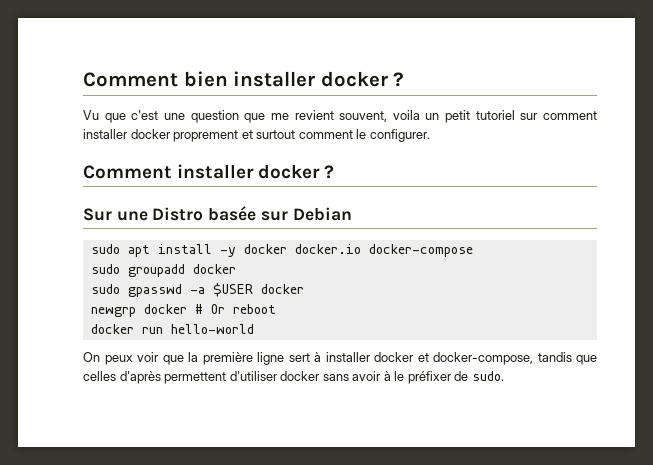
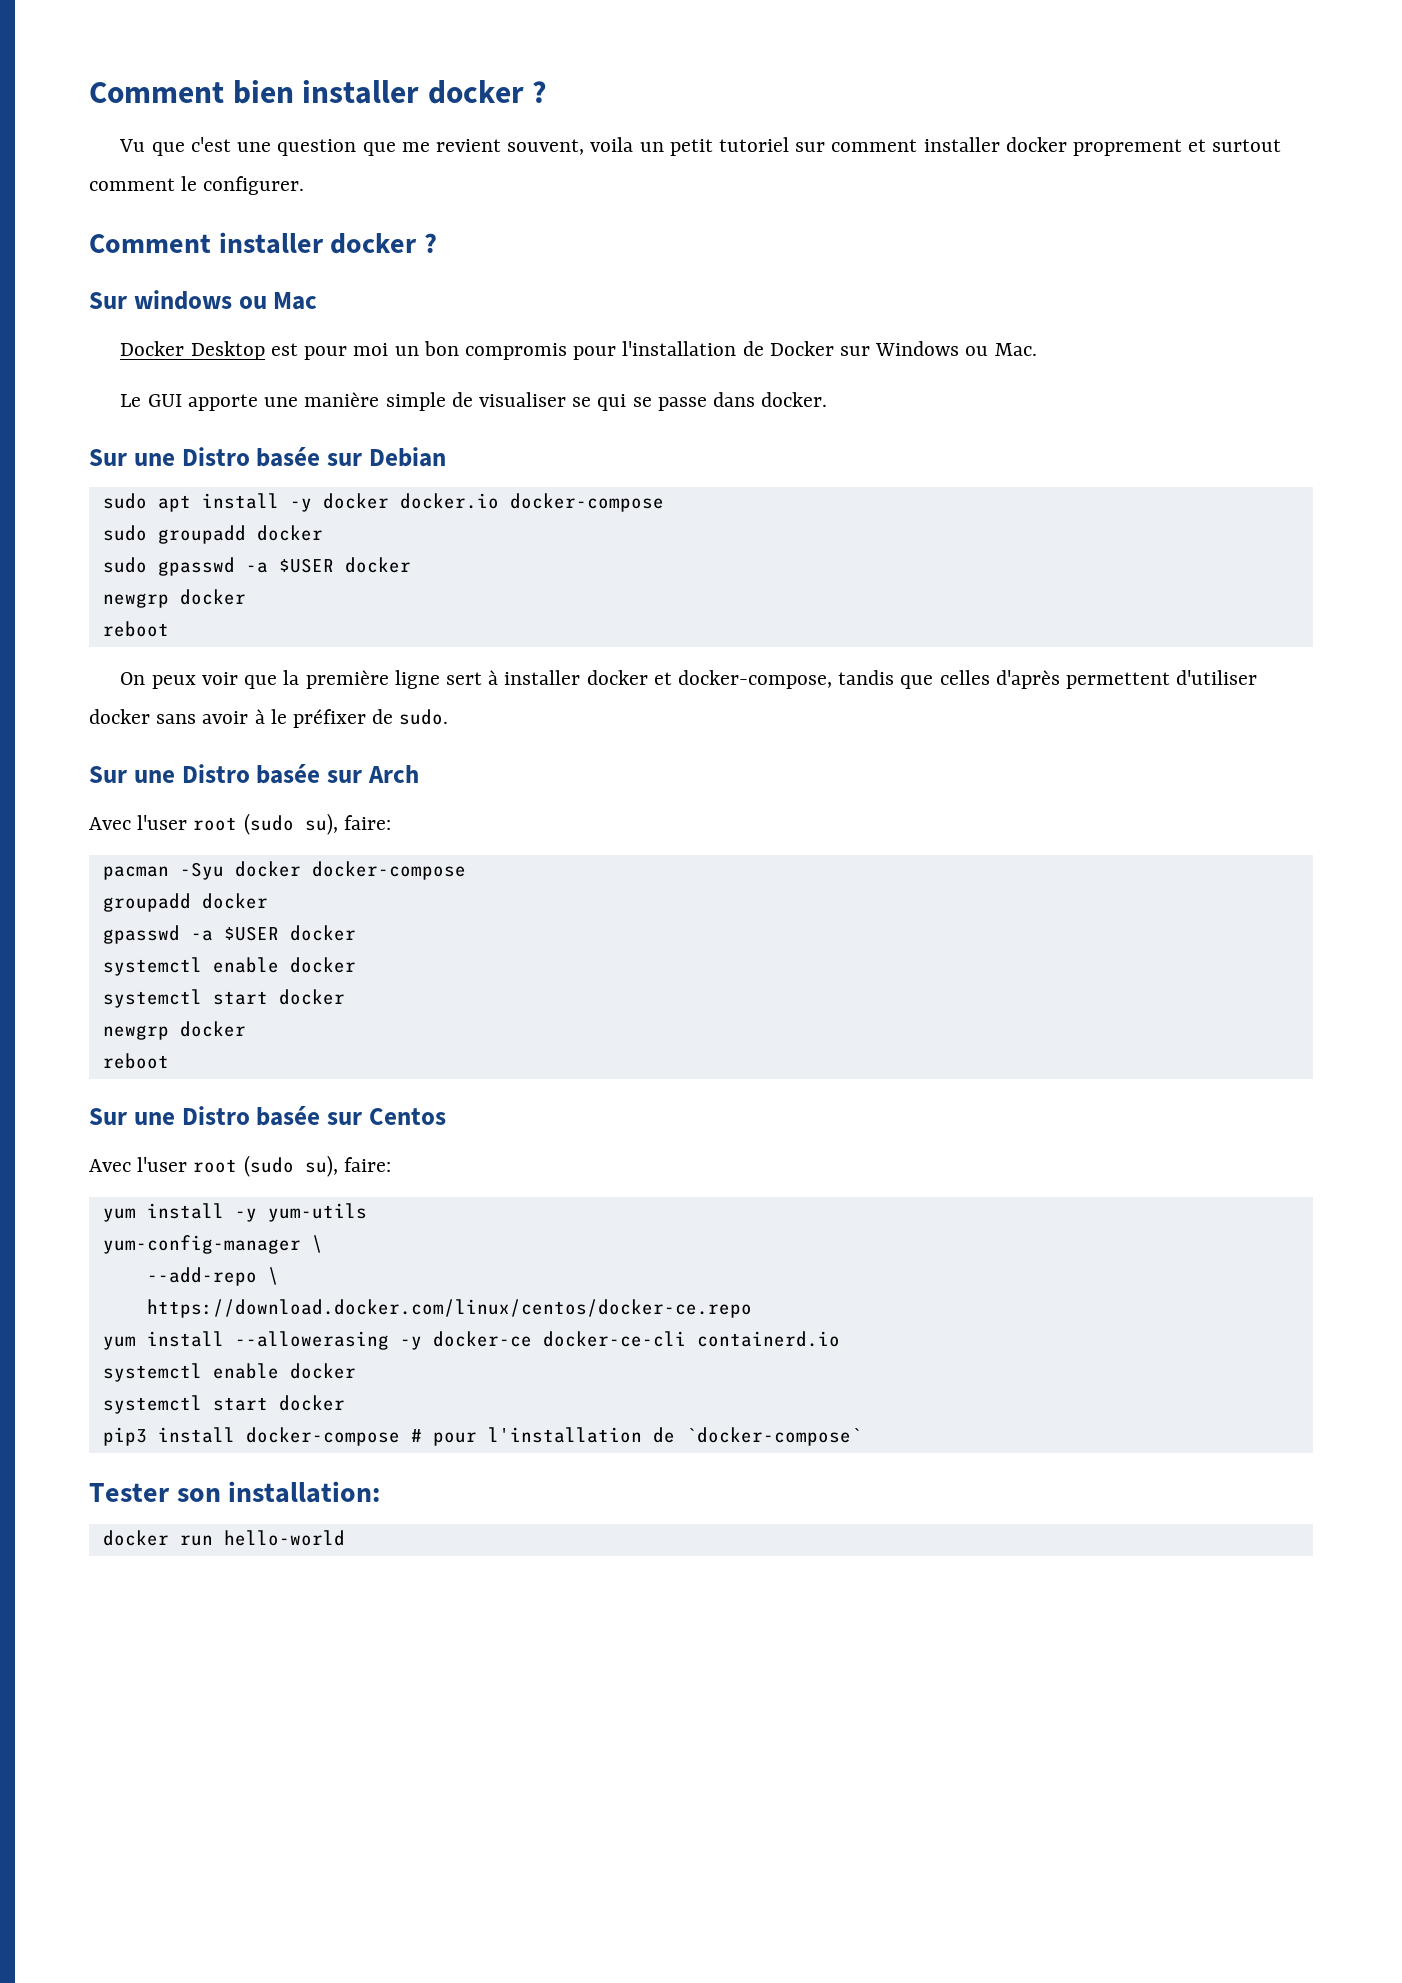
(335, 172) none -> [89,290,318,310] [120,341,1037,360] [120,392,828,411] // Sur windows ou Mac // Docker Desktop est pour moi un bon compromis pour l'installation de Docker sur Windows ou Mac. // Le GUI apporte une manière simple de visualiser se qui se passe dans docker.
[194,304,276,314] [90,324,254,334] # Or reboot // docker run hello-world -> [102,621,169,637] // reboot
(504, 376) none -> [89,764,419,784] [89,813,391,835] [102,861,466,880] [102,893,268,912] [102,925,356,944] [102,957,356,976] [102,989,345,1008] [102,1021,246,1040] [102,1053,169,1069] [89,1106,446,1126] [89,1155,391,1177] [102,1203,367,1222] [102,1235,323,1254] [146,1267,279,1286] [146,1299,752,1318] [102,1331,840,1350] [102,1363,356,1382] [102,1395,345,1414] [102,1427,862,1446] [89,1481,381,1503] [102,1530,345,1546] // Sur une Distro basée sur Arch // Avec l'user root (sudo su), faire: // pacman -Syu docker docker-compose // groupadd docker // gpasswd -a $USER docker // systemctl enable docker // systemctl start docker // newgrp docker // reboot // Sur une Distro basée sur Centos // Avec l'user root (sudo su), faire: // yum install -y yum-utils // yum-config-manager \ // --add-repo \ // https://download.docker.com/linux/centos/docker-ce.repo // yum install --allowerasing -y docker-ce docker-ce-cli containerd.io // systemctl enable docker // systemctl start docker // pip3 install docker-compose # pour l'installation de `docker-compose` // Tester son installation: // docker run hello-world

